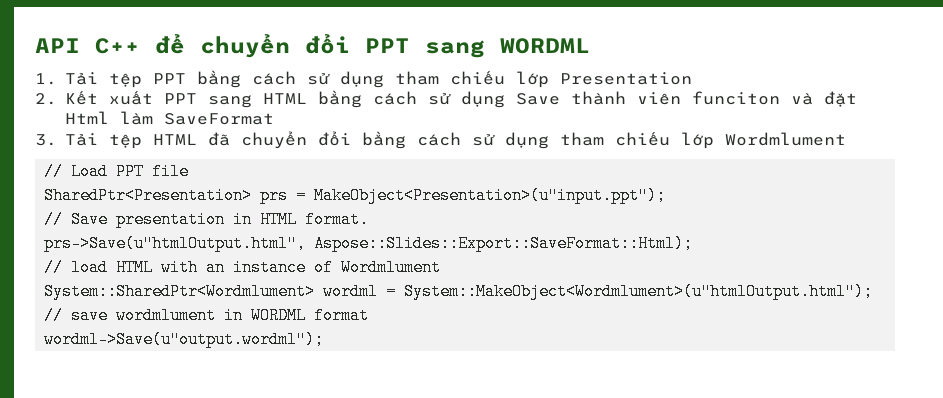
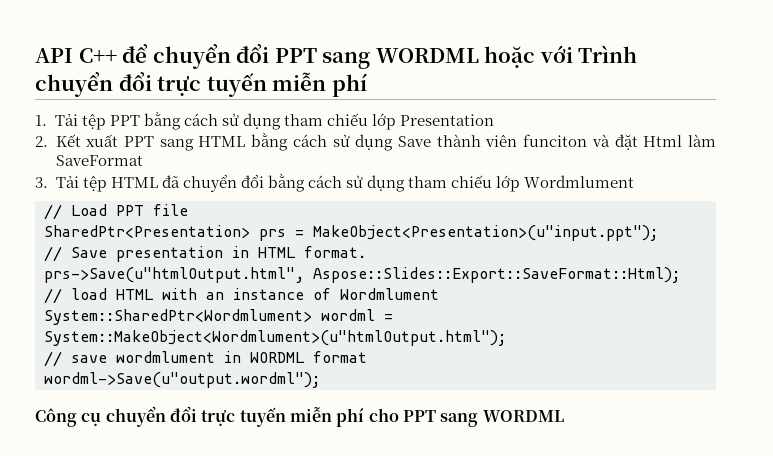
(590, 46) none -> [484,45,638,68] [35,71,367,97] hoặc với Trình chuyển đổi trực tuyến miễn phí
(325, 339) none -> [35,406,564,427] // Công cụ chuyển đổi trực tuyến miễn phí cho PPT sang WORDML

